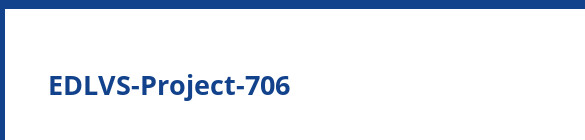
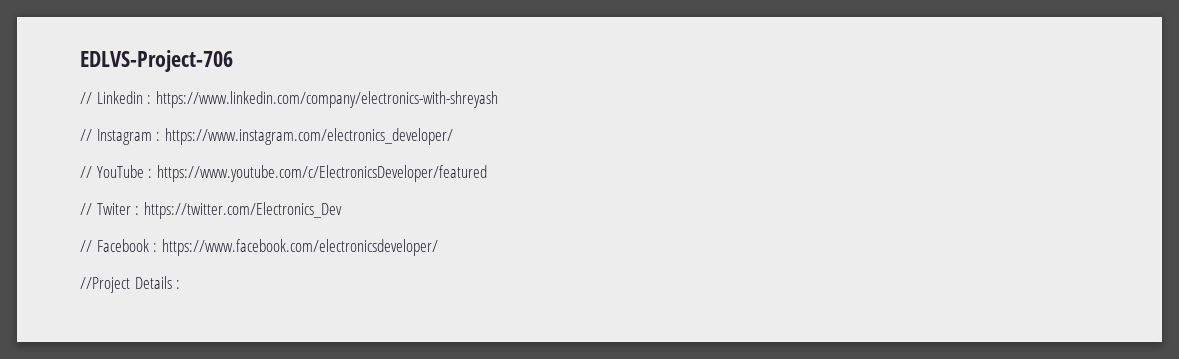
(290, 87) none -> [80,91,498,108] [80,128,453,145] [80,165,487,182] [80,202,342,219] [80,239,438,256] [80,276,181,293] // // Linkedin : https://www.linkedin.com/company/electronics-with-shreyash // // Instagram : https://www.instagram.com/electronics_developer/ // // YouTube : https://www.youtube.com/c/ElectronicsDeveloper/featured // // Twiter : https://twitter.com/Electronics_Dev // // Facebook : https://www.facebook.com/electronicsdeveloper/ // //Project Details :

